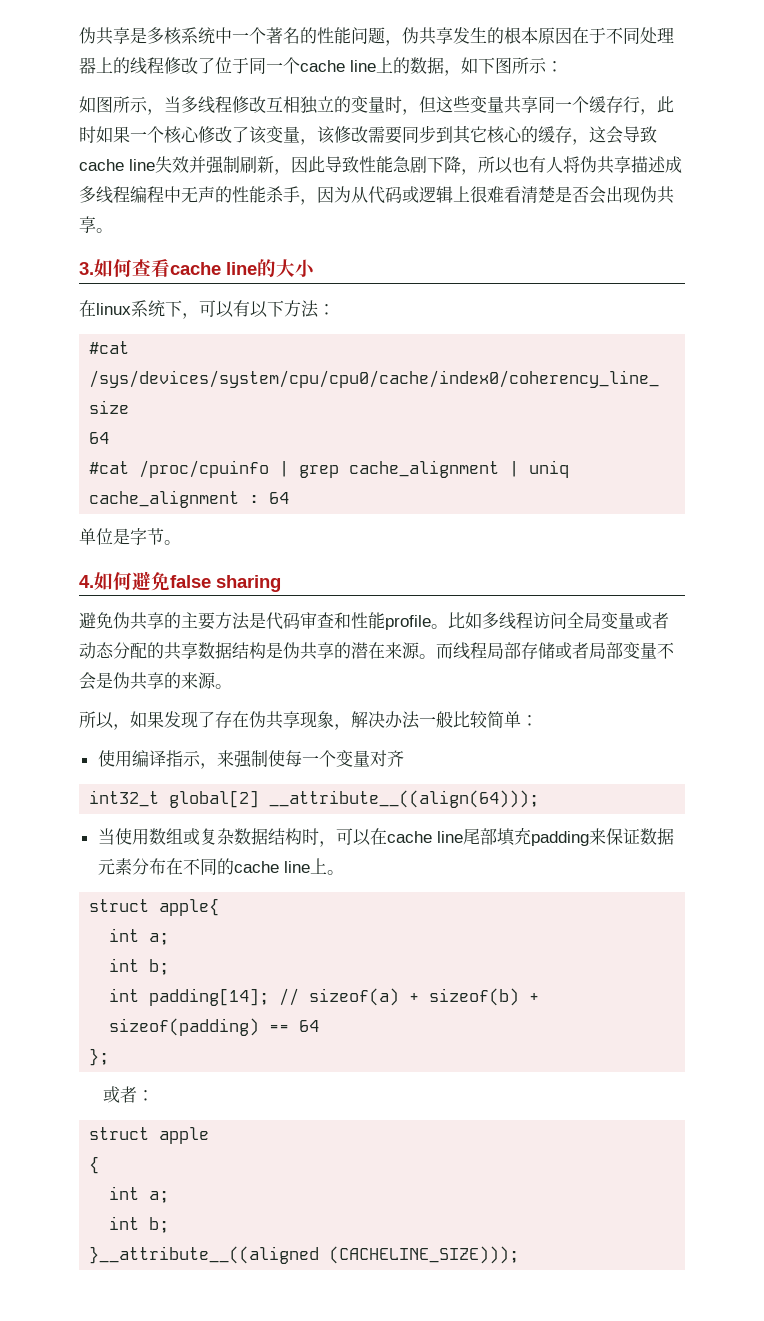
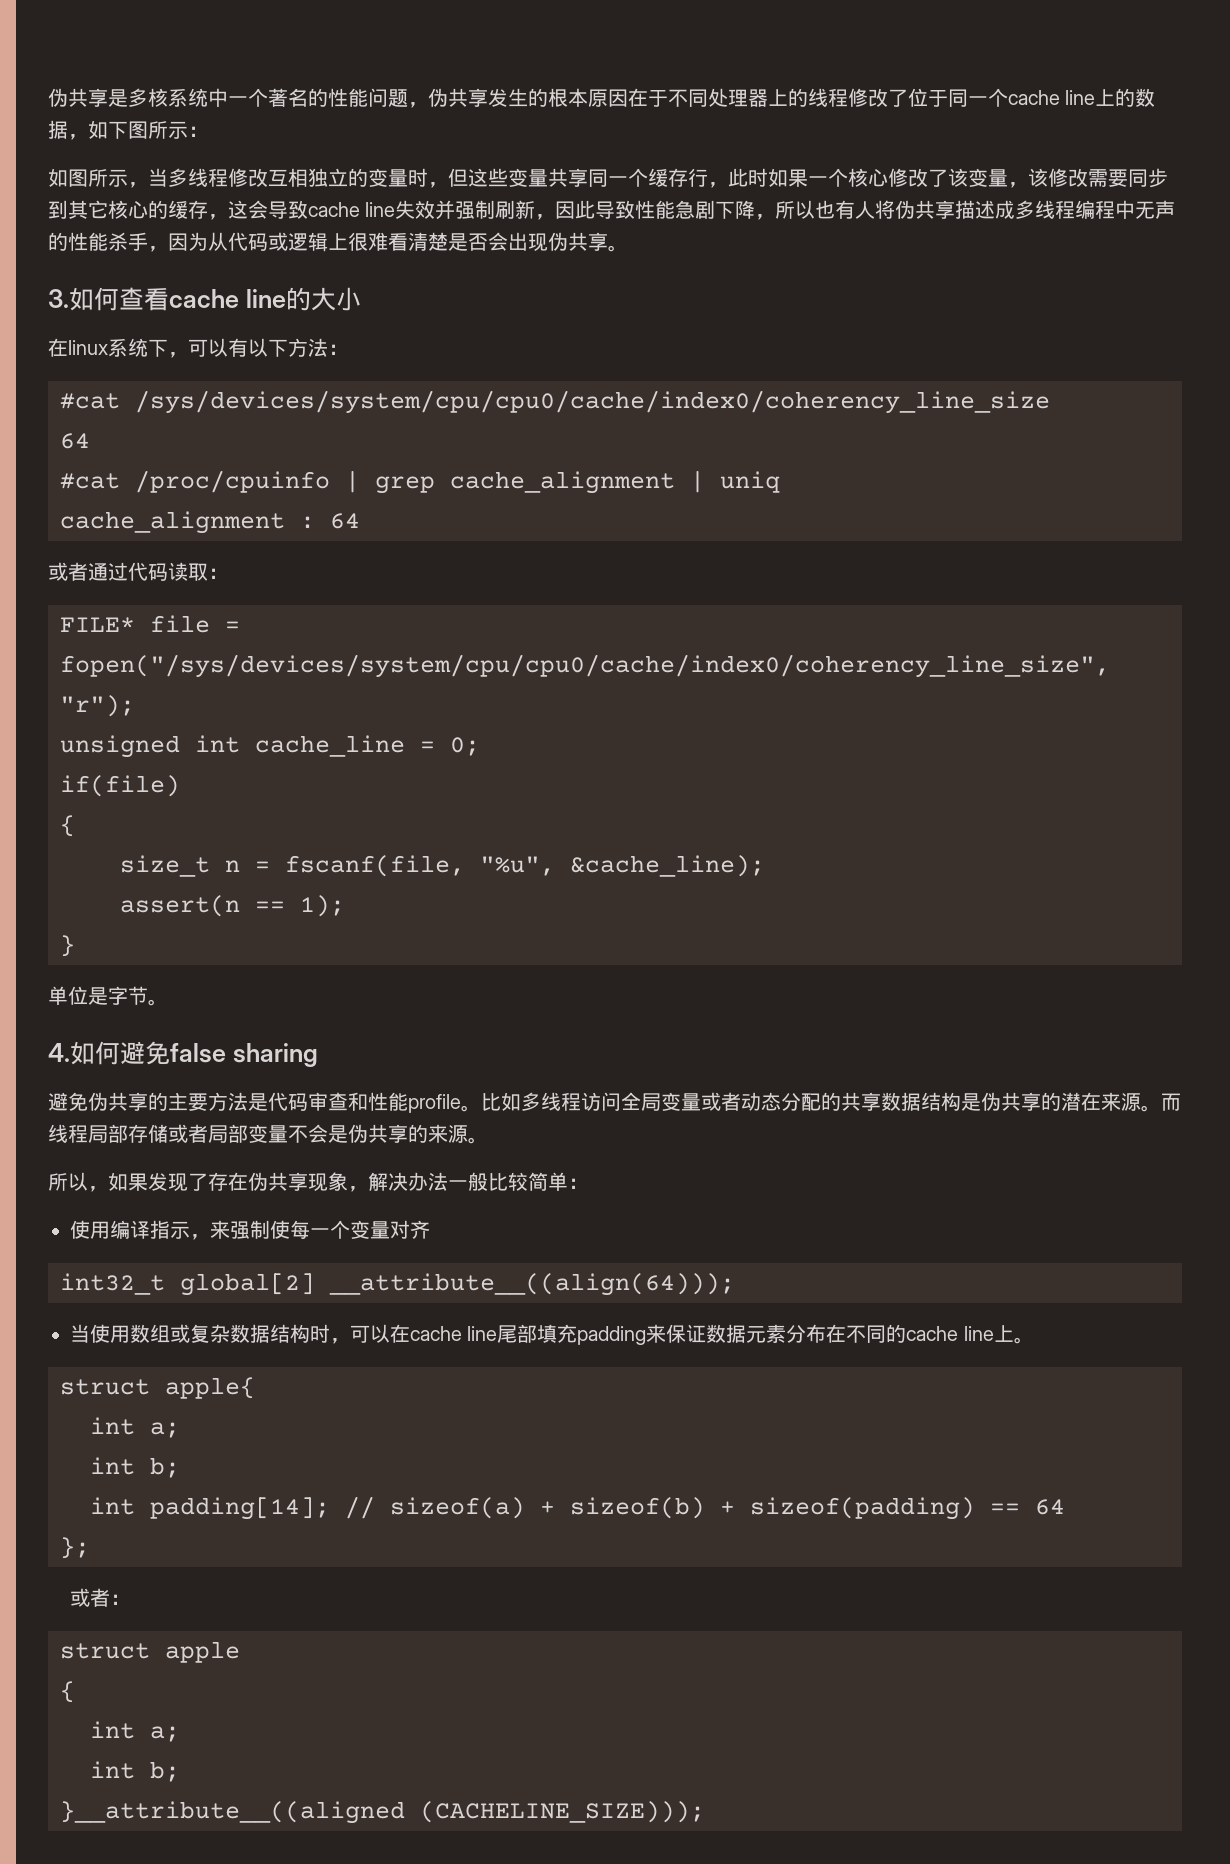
(290, 498) none -> [48,562,228,581] [60,615,240,633] [60,654,1110,678] [60,695,135,717] [60,735,480,758] [60,775,180,797] [60,815,75,837] [120,855,765,877] [120,895,345,917] [60,935,75,957] // 或者通过代码读取： // FILE* file = fopen("/sys/devices/system/cpu/cpu0/cache/index0/coherency_line_size", "r"); // unsigned int cache_line = 0; // if(file) // { // size_t n = fscanf(file, "%u", &cache_line); // assert(n == 1); // }

